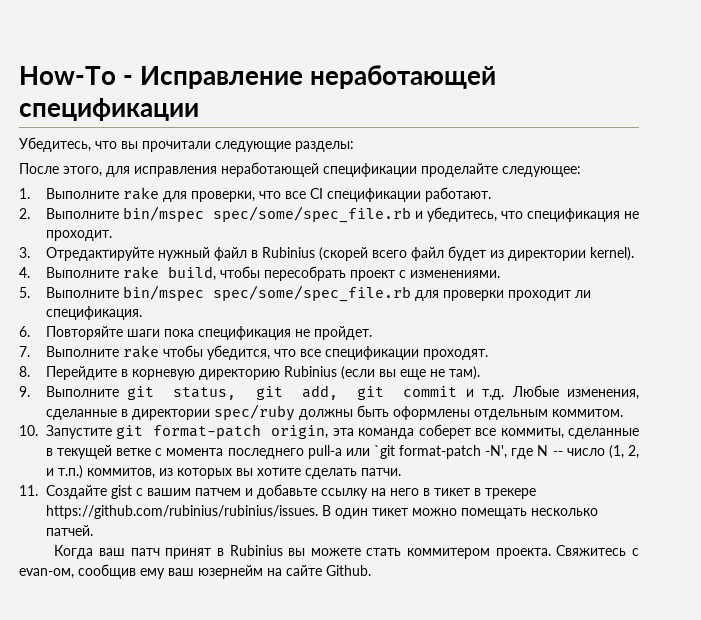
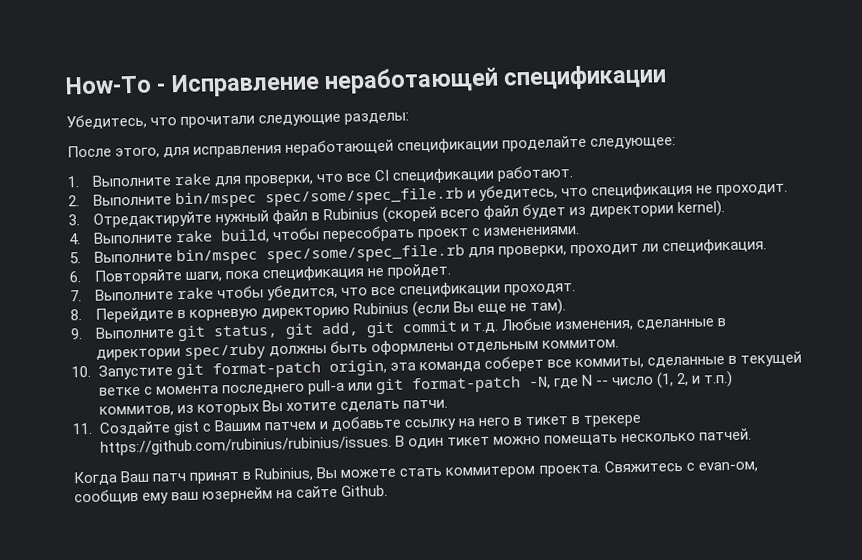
[121,141,138,149] вы -> (178, 121) none
[442,290,504,301] проверки -> [498,245,568,258] проверки,
[126,329,160,337] шаги -> [184,271,222,282] шаги,
[378,369,396,377] вы -> [453,301,475,313] Вы
[373,445,508,459] `git format-patch -N', -> [374,376,551,395] git format-patch -N,
[235,468,253,476] вы -> [261,400,283,412] Вы
[146,488,191,496] вашим -> [213,419,262,432] Вашим
[98,548,125,556] ваш -> [120,470,151,483] Ваш
[229,545,306,556] Rubinius вы -> [254,466,338,482] Rubinius, Вы

